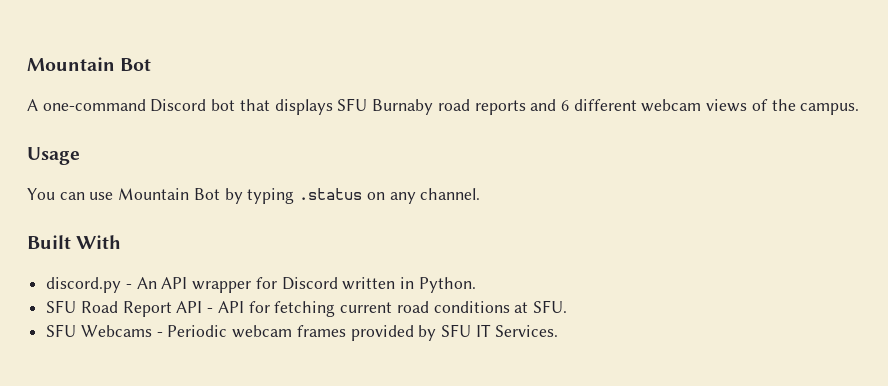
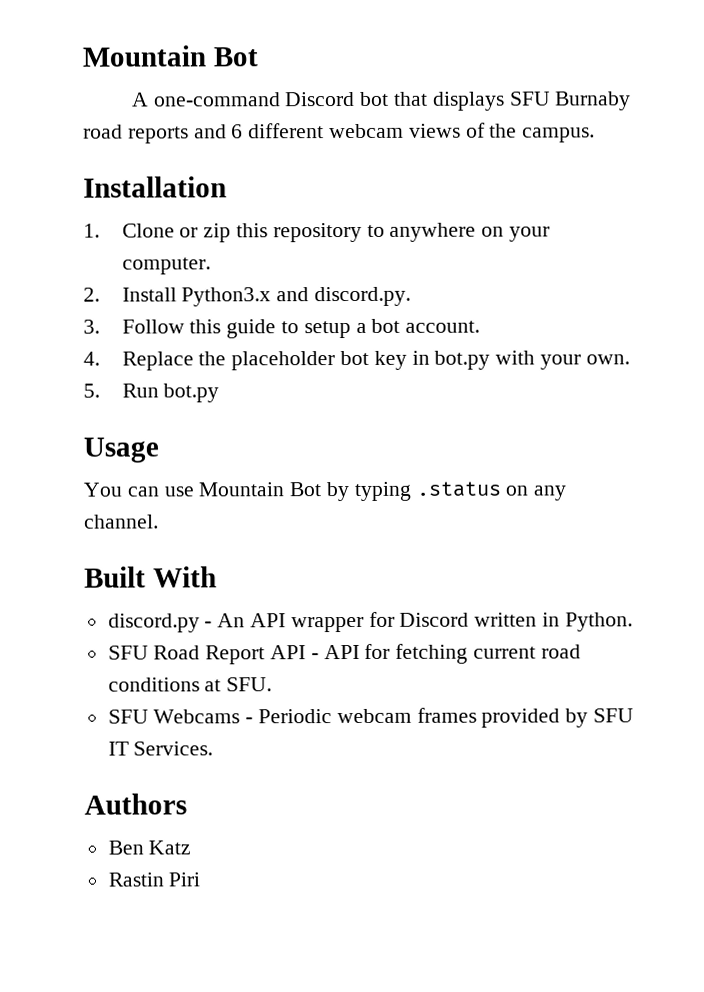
(860, 109) none -> [83,176,227,198] [83,222,550,243] [121,257,211,275] [83,286,411,307] [83,318,481,339] [83,350,630,371] [83,383,220,403] // Installation // 1. Clone or zip this repository to anywhere on your computer. // 2. Install Python3.x and discord.py. // 3. Follow this guide to setup a bot account. // 4. Replace the placeholder bot key in bot.py with your own. // 5. Run bot.py
(558, 331) none -> [84,793,187,815] [107,840,192,855] [107,872,201,887] // Authors // Ben Katz // Rastin Piri

